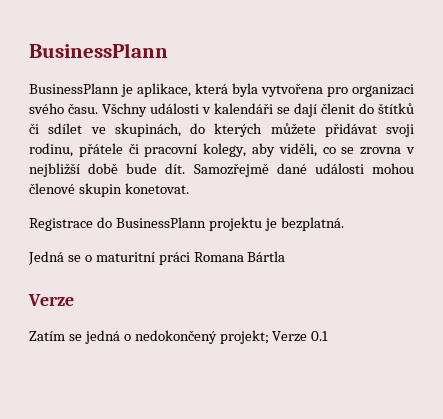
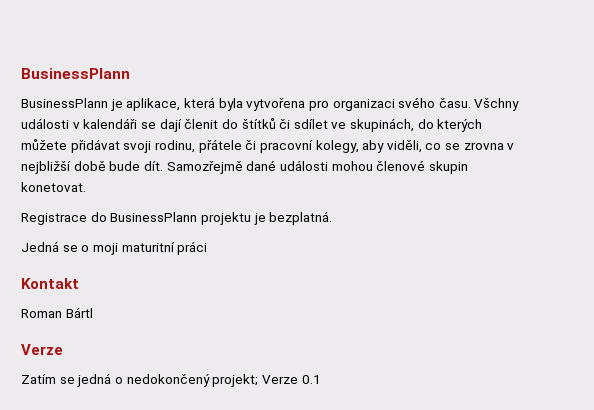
(92, 258) none -> [92,243,118,255] moji
[193,251,286,262] Romana Bártla -> [21,278,79,289] [21,307,93,318] // Kontakt // Roman Bártl

